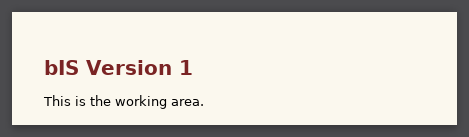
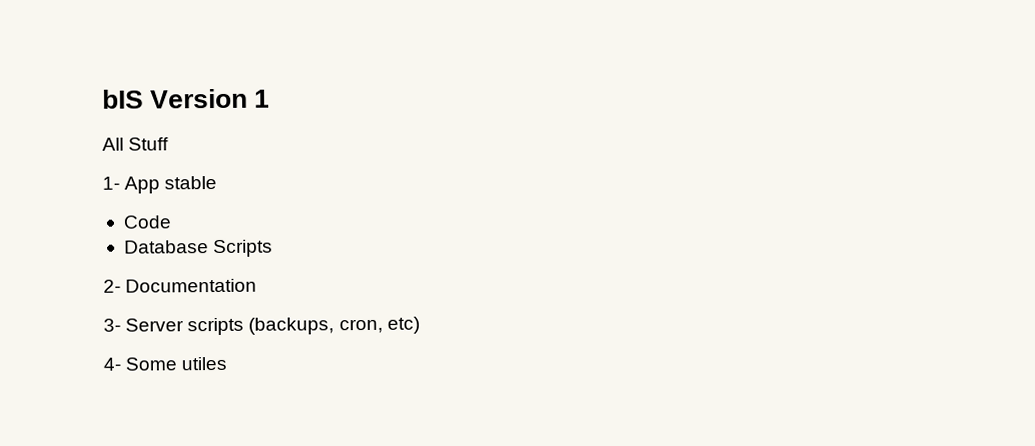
[43,95,204,109] This is the working area. -> [102,137,170,151] [102,175,218,194] [122,215,172,229] [123,239,274,258] [103,278,258,293] [103,316,420,336] [103,356,228,371] All Stuff // 1- App stable // Code // Database Scripts // 2- Documentation // 3- Server scripts (backups, cron, etc) // 4- Some utiles

